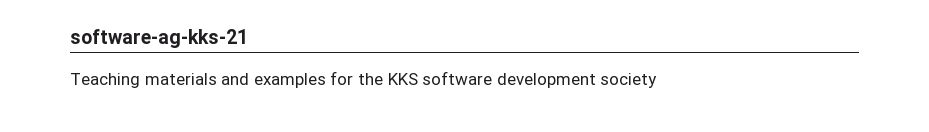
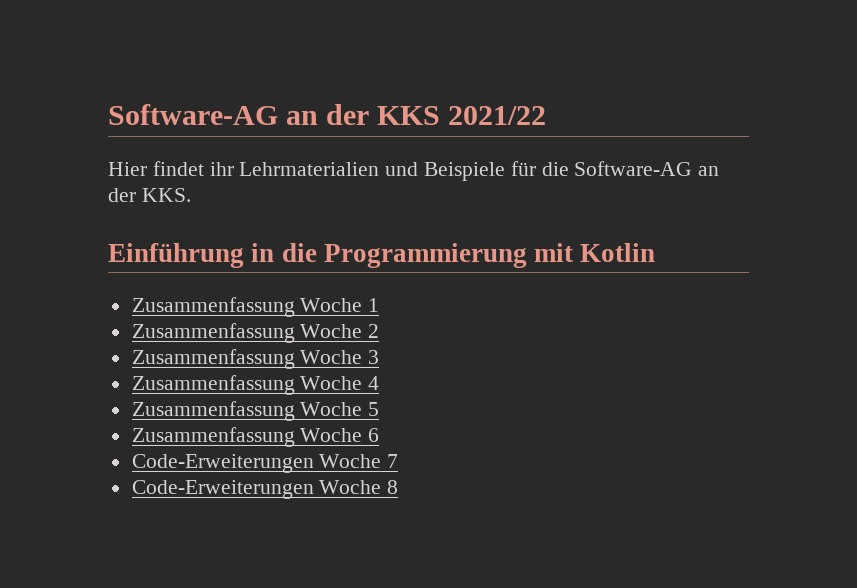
[70,29,248,48] [70,71,658,88] software-ag-kks-21 // Teaching materials and examples for the KKS software development society -> [108,104,547,125] [108,161,720,181] [108,188,191,202] [108,243,656,268] [131,297,380,317] [131,323,380,343] [131,349,380,369] [131,375,380,395] [131,401,380,421] [131,427,380,447] [131,454,399,473] [131,480,399,499] Software-AG an der KKS 2021/22 // Hier findet ihr Lehrmaterialien und Beispiele für die Software-AG an der KKS. // Einführung in die Programmierung mit Kotlin // Zusammenfassung Woche 1 // Zusammenfassung Woche 2 // Zusammenfassung Woche 3 // Zusammenfassung Woche 4 // Zusammenfassung Woche 5 // Zusammenfassung Woche 6 // Code-Erweiterungen Woche 7 // Code-Erweiterungen Woche 8

